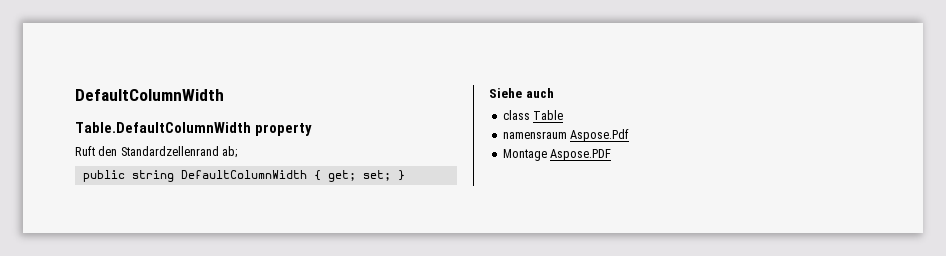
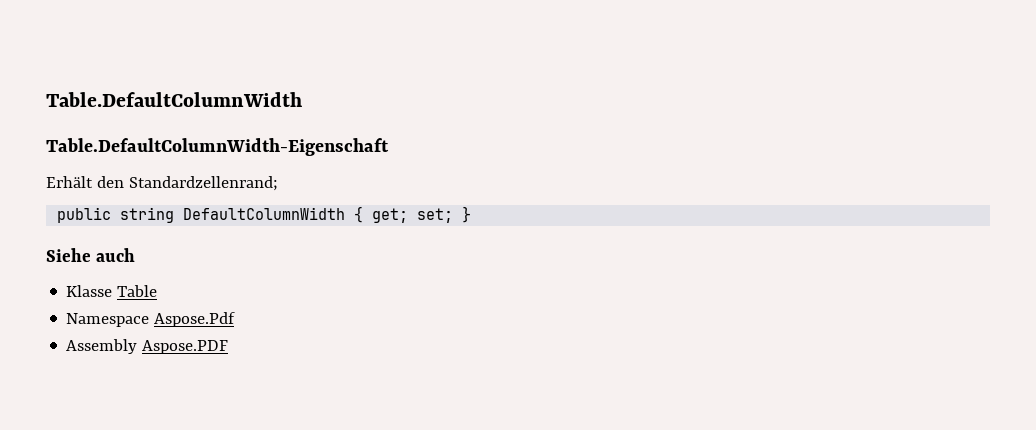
[75,89,224,101] [75,122,312,136] [75,146,238,158] DefaultColumnWidth // Table.DefaultColumnWidth property // Ruft den Standardzellenrand ab; -> [46,92,302,107] [46,138,389,156] [46,176,278,191] Table.DefaultColumnWidth // Table.DefaultColumnWidth-Eigenschaft // Erhält den Standardzellenrand;
[502,110,530,120] class -> [66,285,113,297] Klasse
[502,131,567,139] namensraum -> [66,313,150,327] Namespace
[502,149,547,161] Montage -> [66,339,138,354] Assembly

